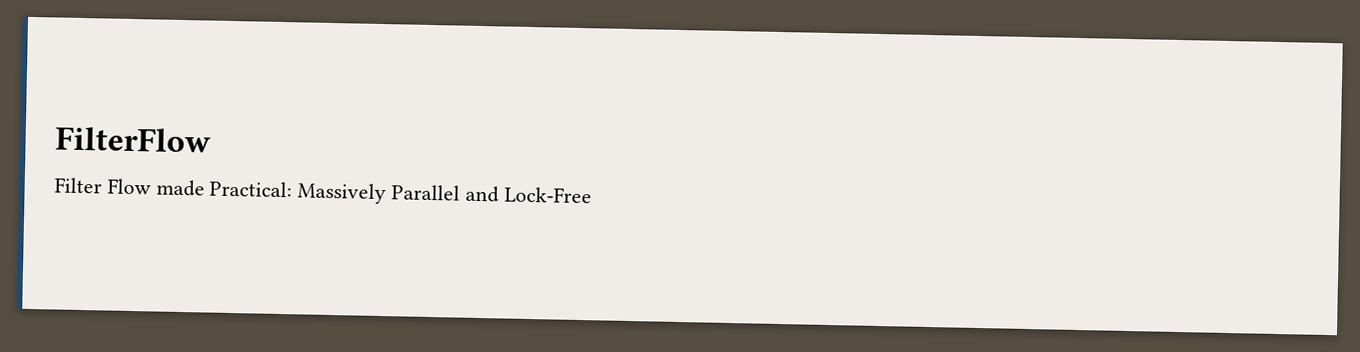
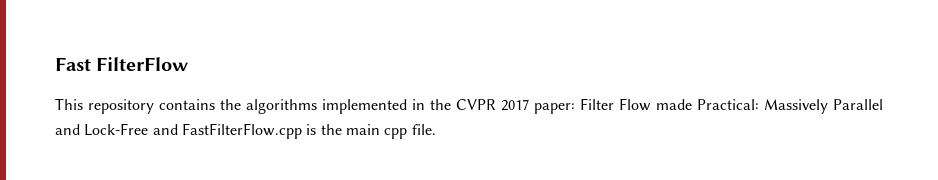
(55, 139) none -> [55,57,91,71] Fast
(211, 139) none -> [55,98,575,114] This repository contains the algorithms implemented in the CVPR 2017 paper:
(592, 195) none -> [152,123,436,139] and FastFilterFlow.cpp is the main cpp file.

